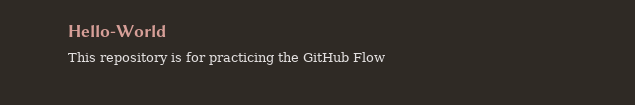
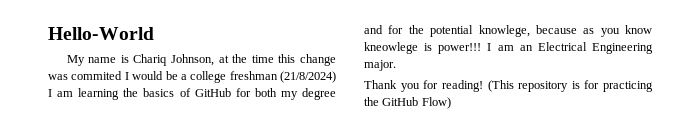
[68,52,96,62] This -> [66,54,336,66] [48,71,336,83] [48,88,336,100] [364,25,652,37] [364,42,653,54] [364,60,396,71] [364,80,514,92] My name is Chariq Johnson, at the time this change was commited I would be a college freshman (21/8/2024) I am learning the basics of GitHub for both my degree and for the potential knowlege, because as you know kneowlege is power!!! I am an Electrical Engineering major. // Thank you for reading! (This
[353,52,385,62] Flow -> [421,97,451,109] Flow)

